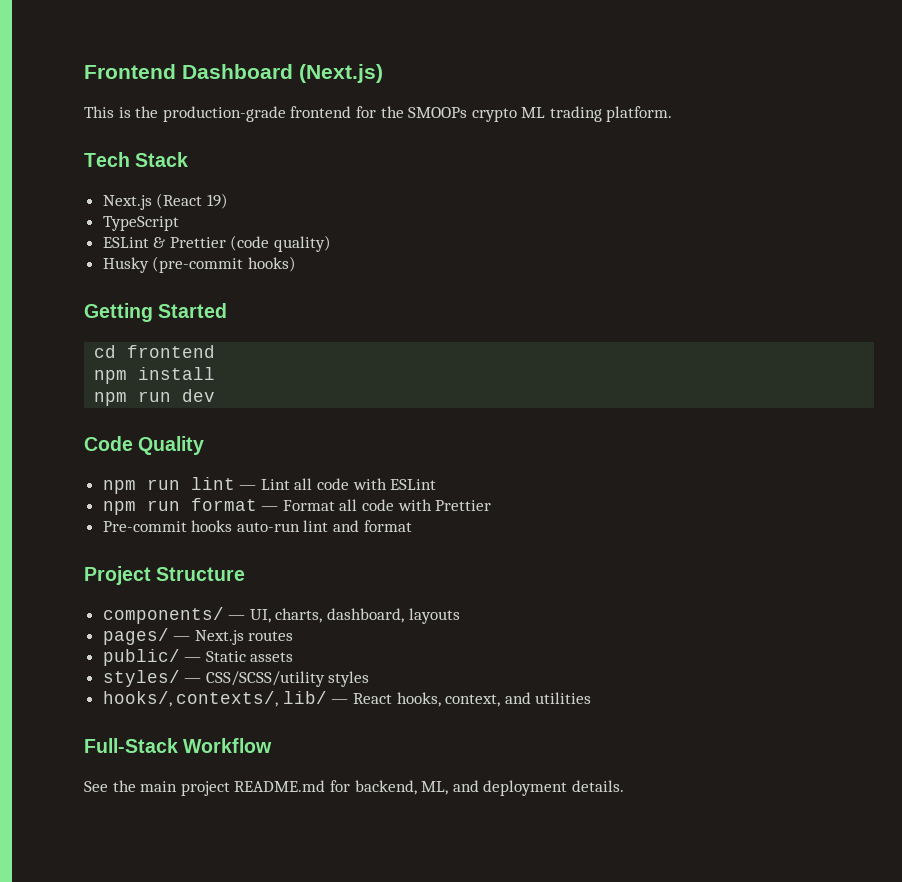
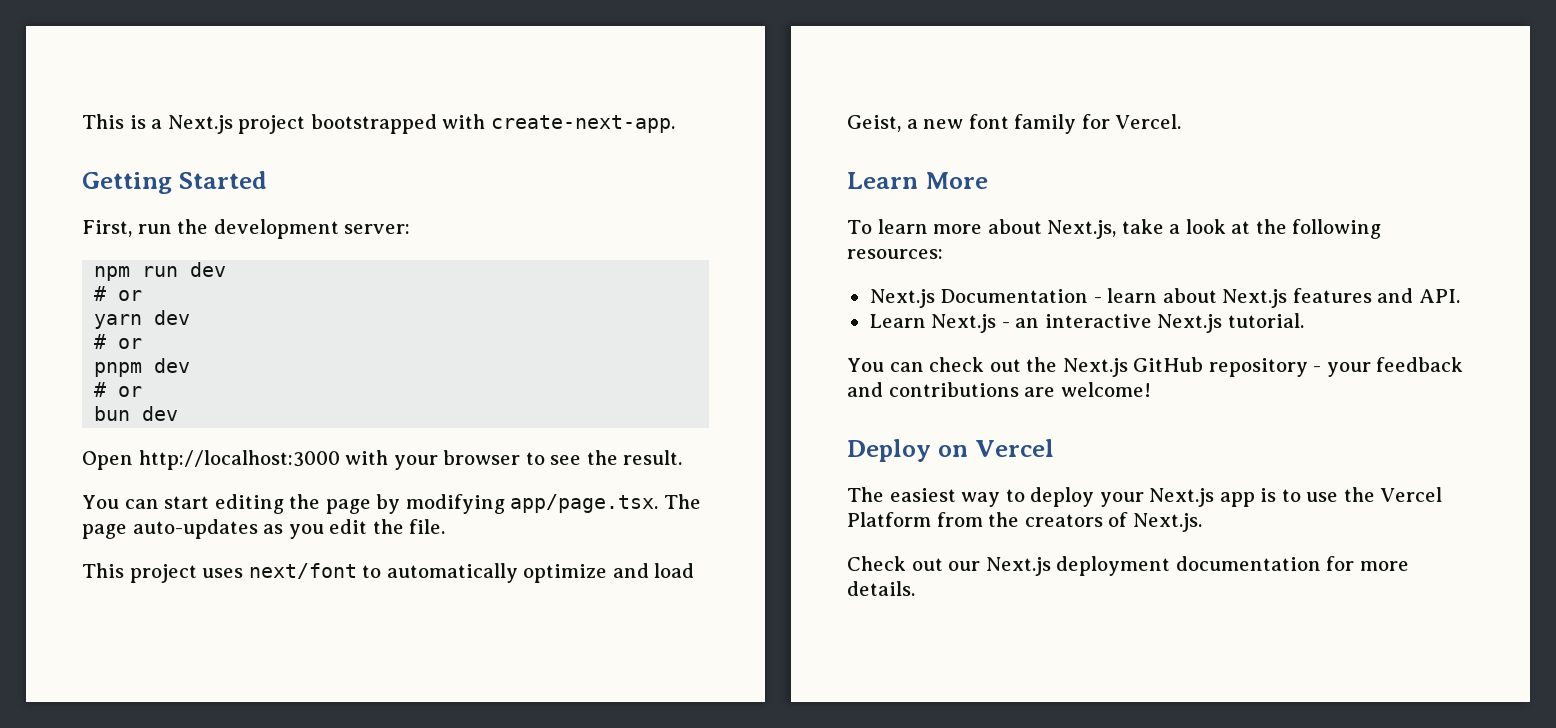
[84,64,383,83] [84,106,673,122] [84,152,189,167] [102,193,228,210] [102,216,179,231] [102,235,332,252] [102,256,296,273] [84,303,228,322] [94,345,216,358] [94,367,216,384] [94,389,216,406] [84,436,205,455] [102,477,437,494] [102,498,492,515] [102,520,412,532] [84,566,246,585] [102,607,460,624] [102,628,294,645] [102,649,294,666] [102,670,370,687] [102,691,592,707] [84,738,273,753] [84,780,568,796] Frontend Dashboard (Next.js) // This is the production-grade frontend for the SMOOPs crypto ML trading platform. // Tech Stack // Next.js (React 19) // TypeScript // ESLint & Prettier (code quality) // Husky (pre-commit hooks) // Getting Started // cd frontend // npm install // npm run dev // Code Quality // npm run lint — Lint all code with ESLint // npm run format — Format all code with Prettier // Pre-commit hooks auto-run lint and format // Project Structure // components/ — UI, charts, dashboard, layouts // pages/ — Next.js routes // public/ — Static assets // styles/ — CSS/SCSS/utility styles // hooks/, contexts/, lib/ — React hooks, context, and utilities // Full-Stack Workflow // See the main project README.md for backend, ML, and deployment -> [82,114,675,134] [82,171,267,194] [82,219,411,239] [94,262,227,281] [94,286,143,301] [94,310,191,329] [94,334,143,349] [94,358,191,377] [94,382,143,397] [94,406,179,421] [82,450,683,470] [82,494,701,514] [82,519,446,539] [82,563,695,583] [847,114,1182,134] [847,172,988,189] [847,219,1382,239] [847,249,943,259] [869,288,1460,308] [869,313,1304,333] [847,357,1464,377] [847,382,1151,397] [847,439,1054,462] [847,487,1443,507] [847,512,1202,532] [847,556,1409,576] This is a Next.js project bootstrapped with create-next-app. // Getting Started // First, run the development server: // npm run dev // # or // yarn dev // # or // pnpm dev // # or // bun dev // Open http://localhost:3000 with your browser to see the result. // You can start editing the page by modifying app/page.tsx. The page auto-updates as you edit the file. // This project uses next/font to automatically optimize and load Geist, a new font family for Vercel. // Learn More // To learn more about Next.js, take a look at the following resources: // Next.js Documentation - learn about Next.js features and API. // Learn Next.js - an interactive Next.js tutorial. // You can check out the Next.js GitHub repository - your feedback and contributions are welcome! // Deploy on Vercel // The easiest way to deploy your Next.js app is to use the Vercel Platform from the creators of Next.js. // Check out our Next.js deployment documentation for more

